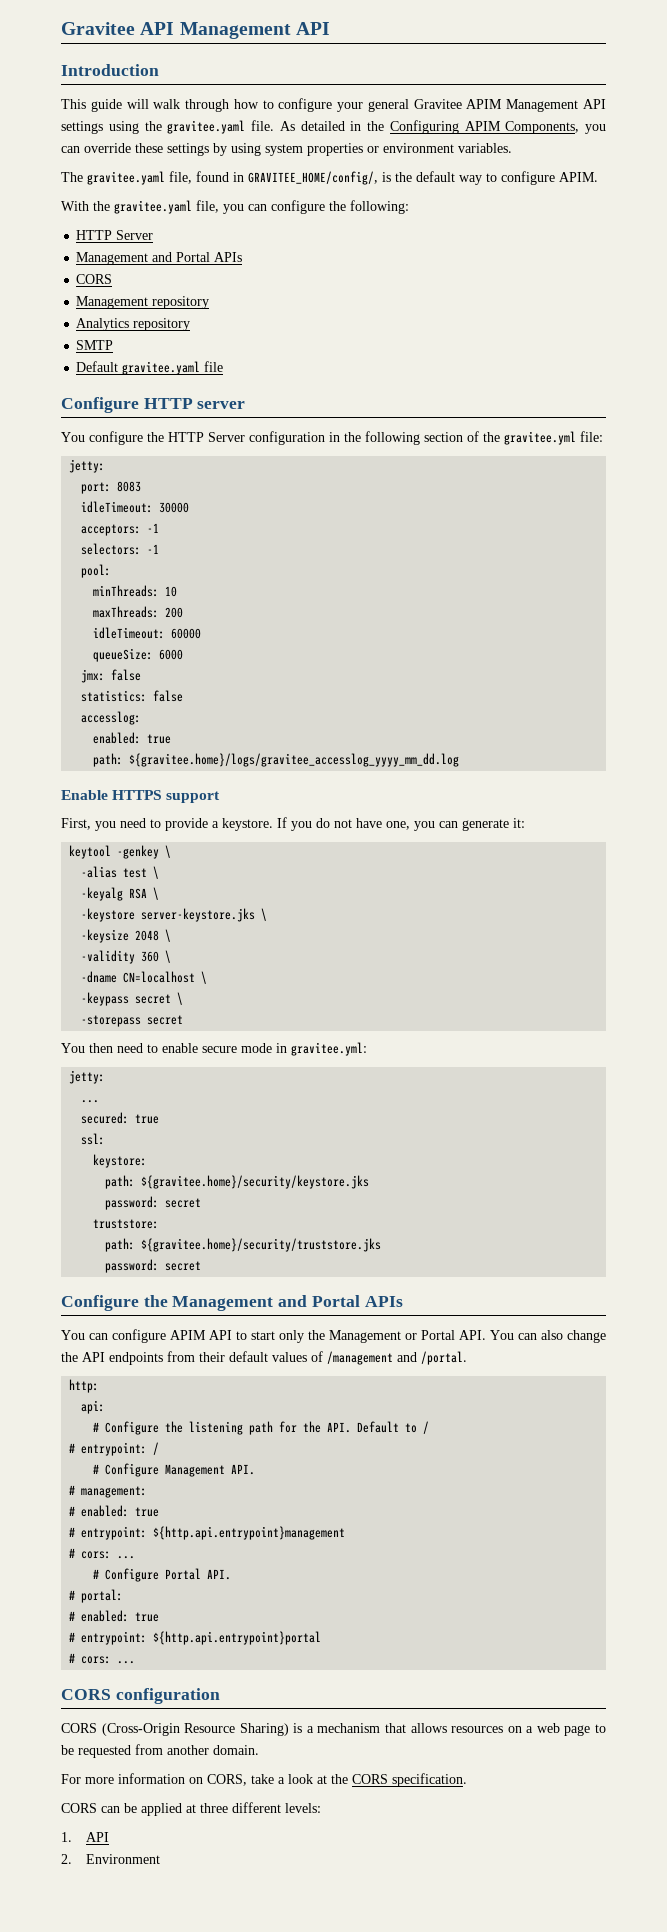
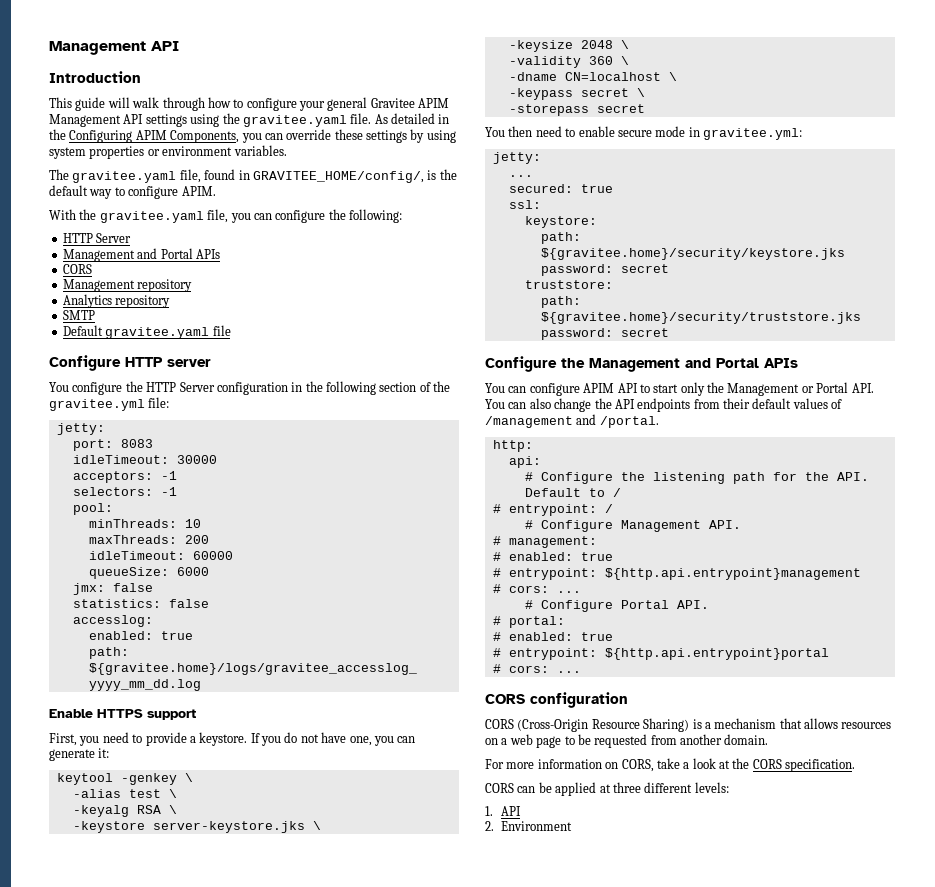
[61,22,175,35] Gravitee API -> (49, 48) none

